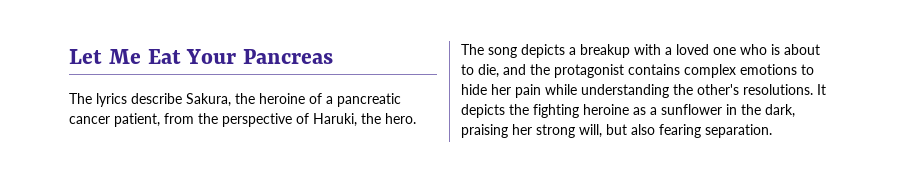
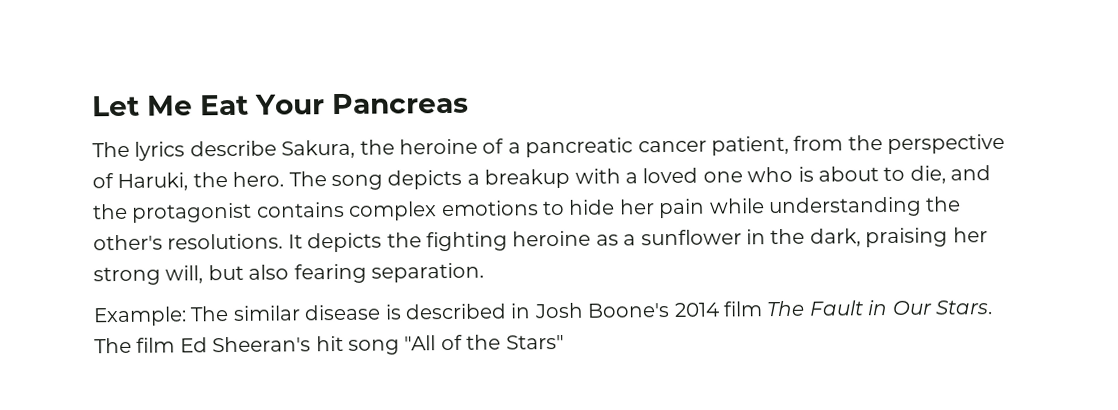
(772, 131) none -> [93,300,993,327] [94,334,564,355] // Example: The similar disease is described in Josh Boone's 2014 film The Fault in Our Stars. The film Ed Sheeran's hit song "All of the Stars"

